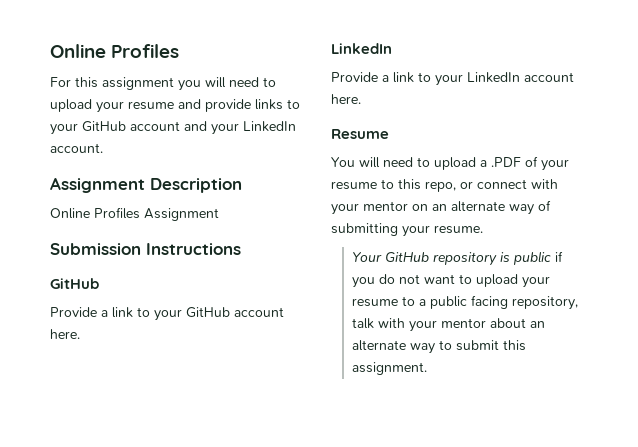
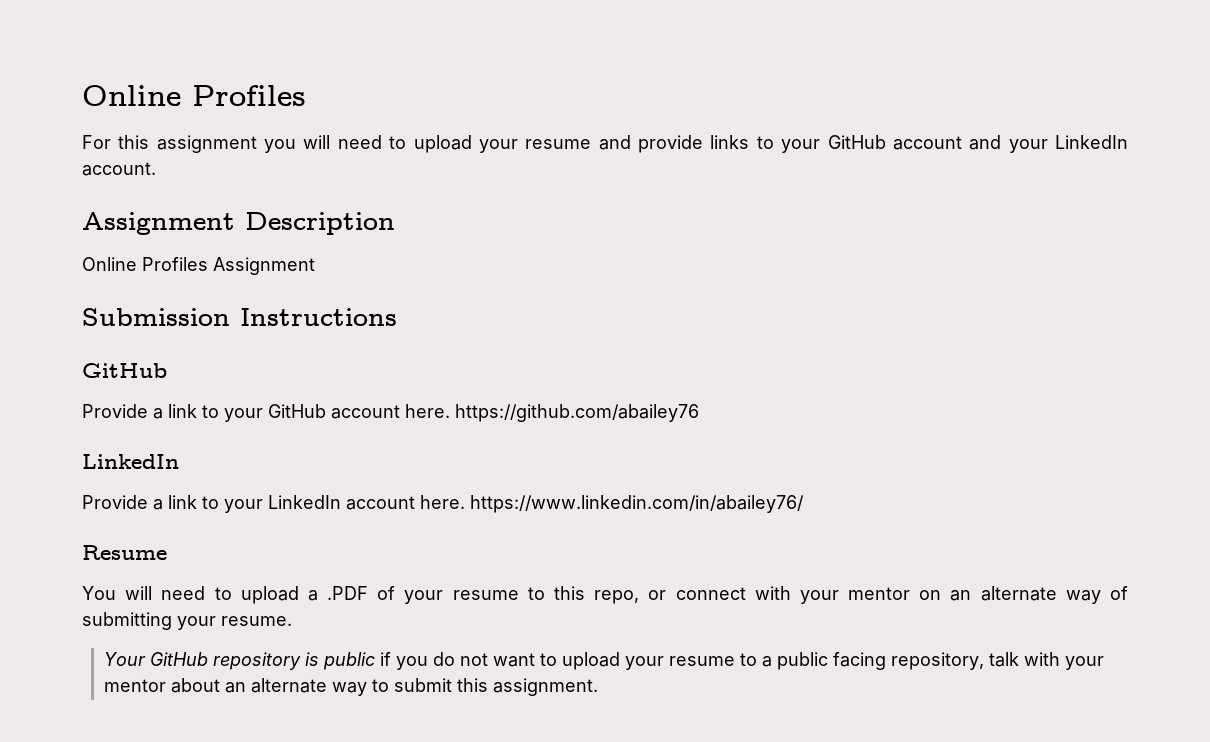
(80, 334) none -> [455,404,699,422] https://github.com/abailey76
(361, 99) none -> [470,495,804,513] https://www.linkedin.com/in/abailey76/

